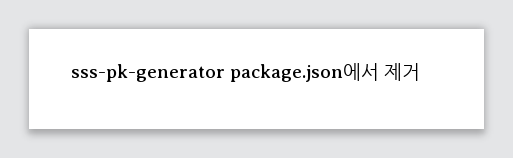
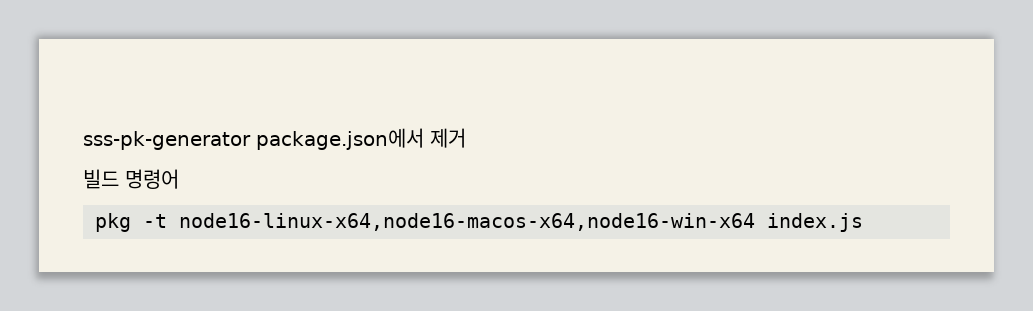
(421, 72) none -> [83,169,179,189] [95,213,863,232] // 빌드 명령어 // pkg -t node16-linux-x64,node16-macos-x64,node16-win-x64 index.js

